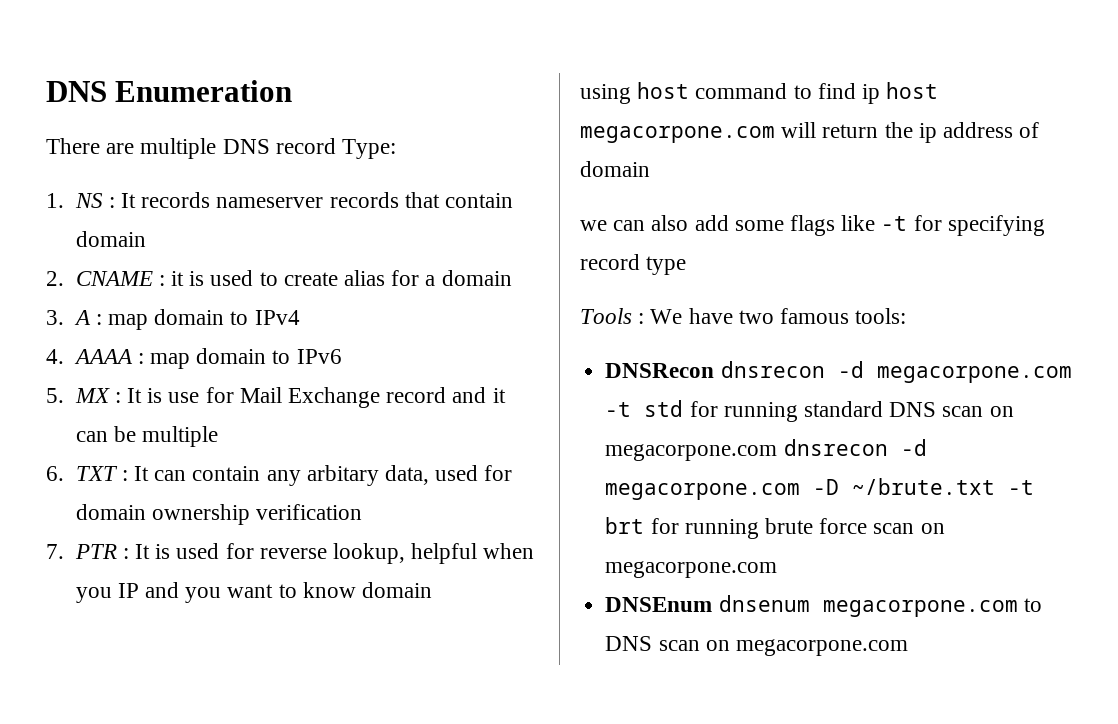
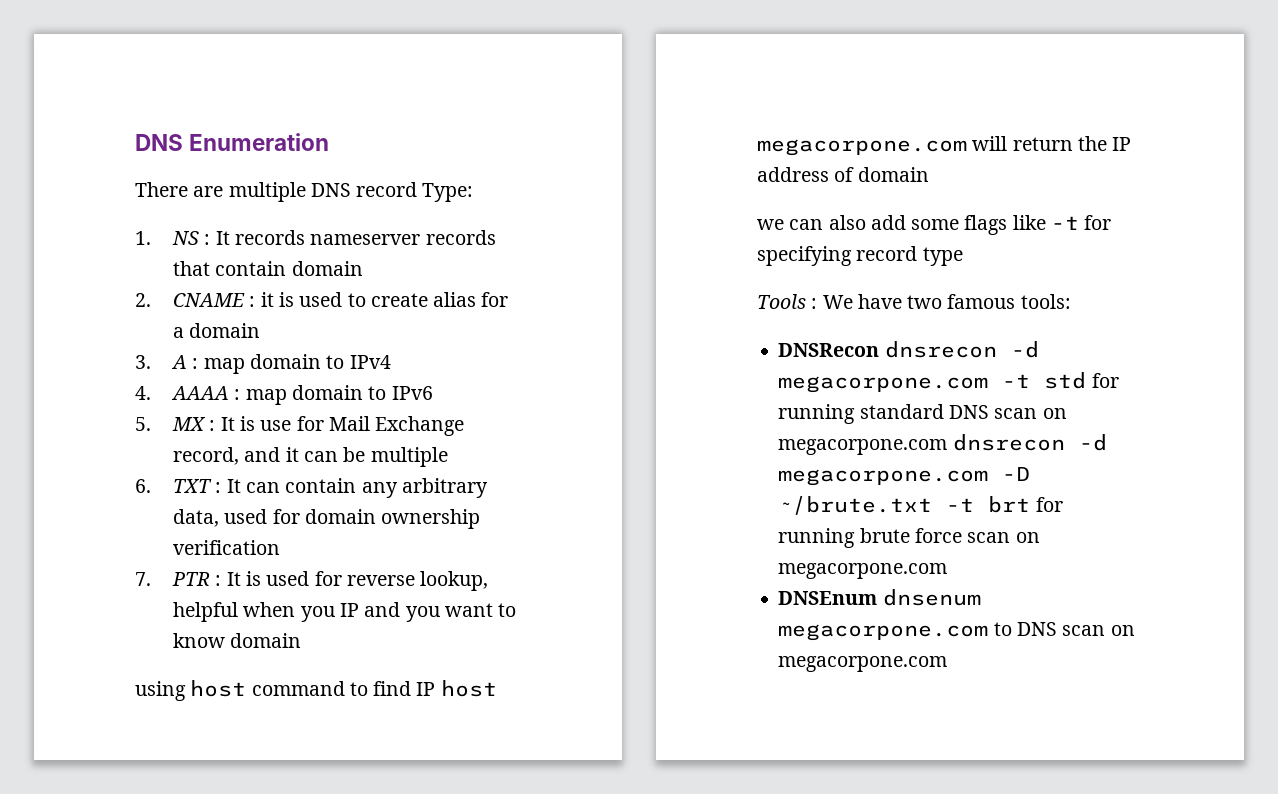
[386,387,447,403] record -> [173,447,240,465] record,
[306,465,379,486] arbitary -> [401,478,488,498] arbitrary
[862,84,881,104] ip -> [416,682,436,696] IP
[918,123,937,143] ip -> [1112,137,1132,151] IP

